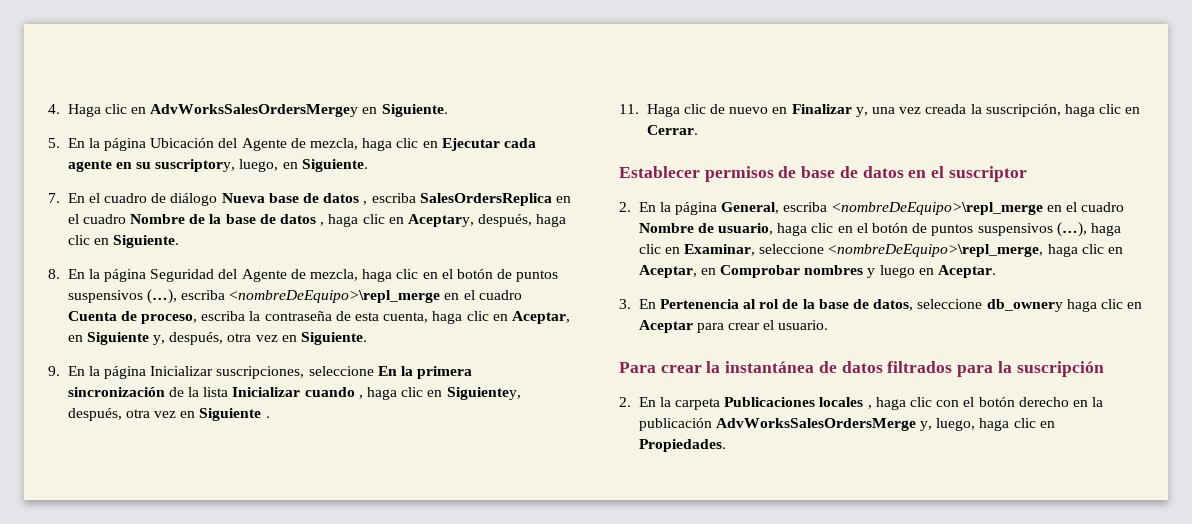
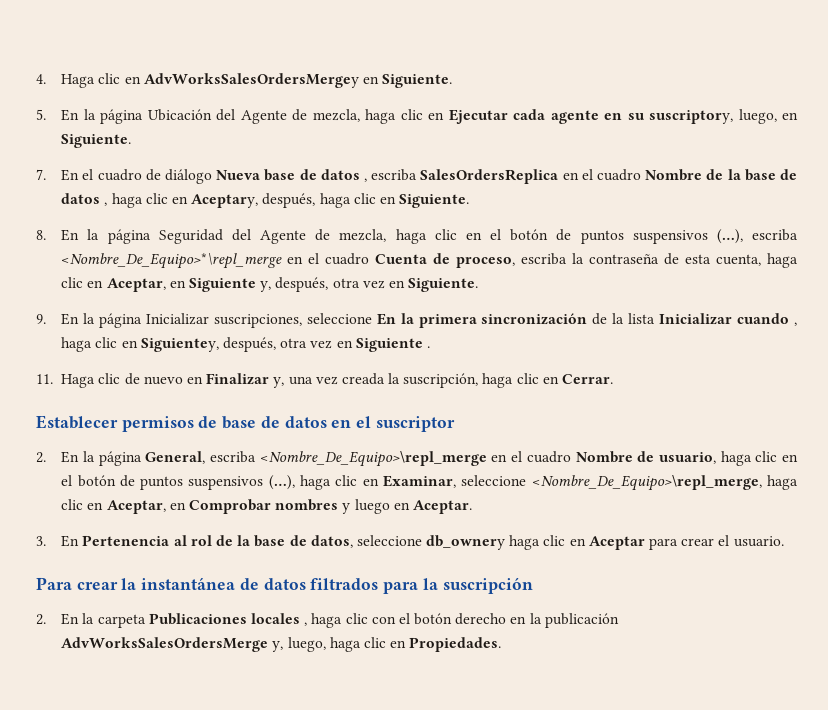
[229,290,441,303] <nombreDeEquipo>\repl_merge -> [61,253,283,269] <Nombre_De_Equipo>*\repl_merge
[831,202,1043,215] <nombreDeEquipo>\repl_merge -> [259,451,487,467] <Nombre_De_Equipo>\repl_merge
[828,244,1044,257] <nombreDeEquipo>\repl_merge, -> [531,475,762,491] <Nombre_De_Equipo>\repl_merge,

